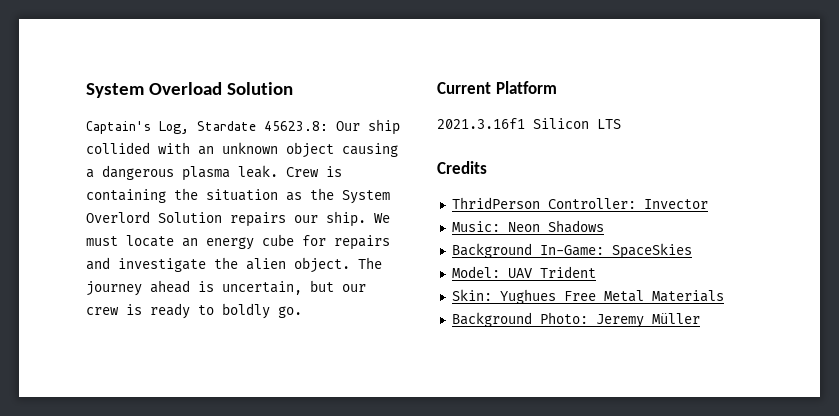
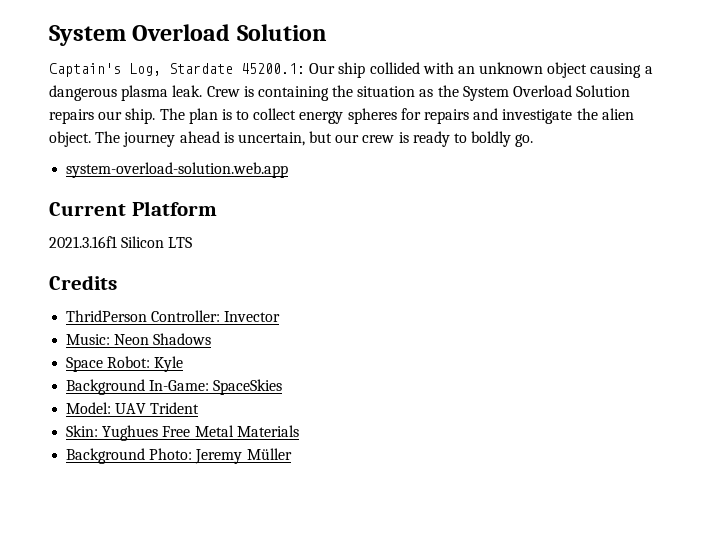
[264,121,328,131] 45623.8: -> [241,63,305,74] 45200.1:
[86,211,150,223] Overlord -> [513,85,573,97] Overload
[374,213,390,223] [86,234,294,250] We must locate an energy cube -> [159,108,397,124] The plan is to collect energy spheres
(302, 312) none -> [66,162,289,178] // system-overload-solution.web.app
(604, 226) none -> [66,356,184,372] // Space Robot: Kyle

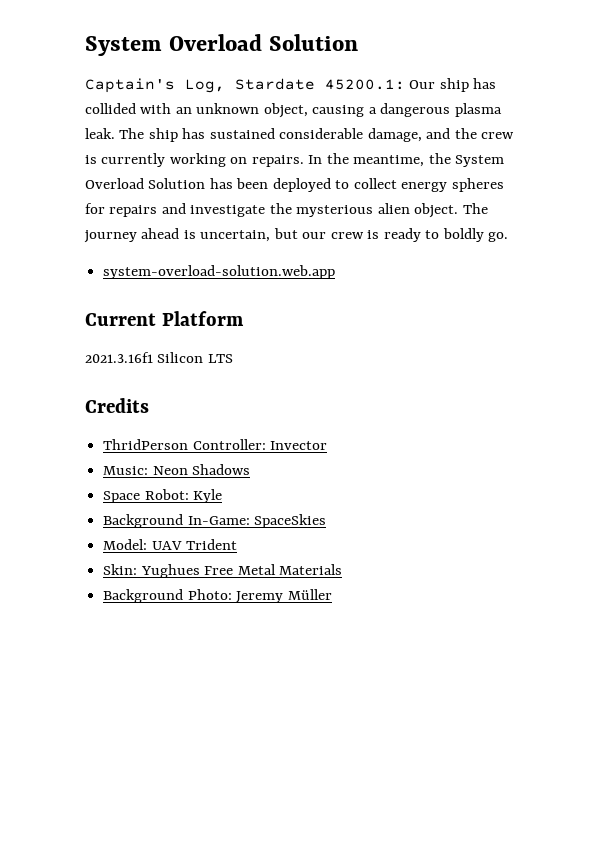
(366, 70) none -> [473,78,497,89] has
[547,62,588,78] object -> [263,103,308,118] object,
[206,85,631,101] [49,108,232,124] Crew is containing the situation as the System Overload Solution repairs our ship. The plan is -> [119,128,515,142] [85,153,505,167] [85,178,331,192] The ship has sustained considerable damage, and the crew is currently working on repairs. In the meantime, the System Overload Solution has been deployed
(598, 114) none -> [296,205,374,217] mysterious

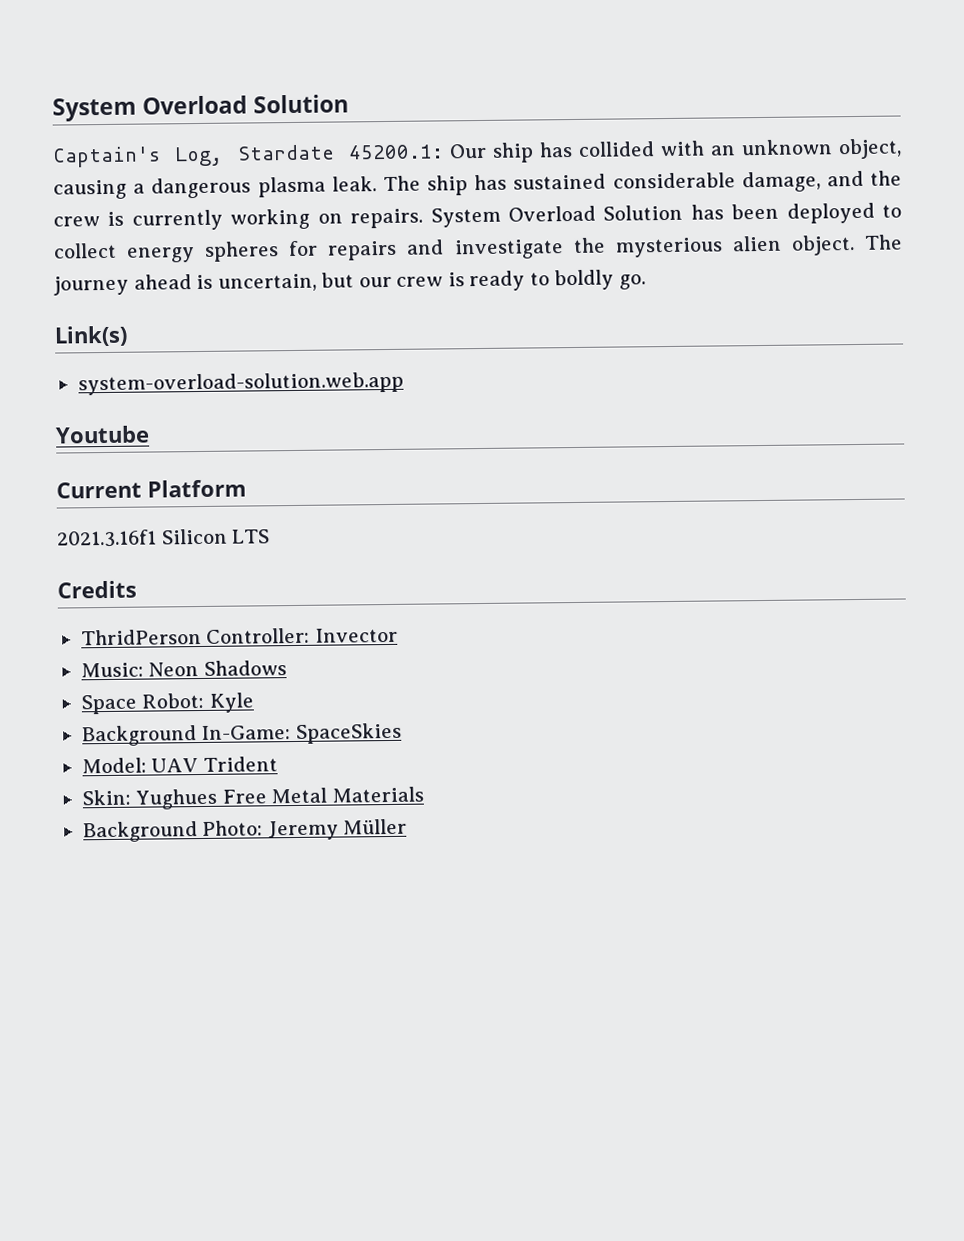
[308,153,451,167] In the meantime, the -> (424, 218) none
(509, 237) none -> [54,325,128,347] // Link(s)
(336, 272) none -> [55,425,150,444] // Youtube

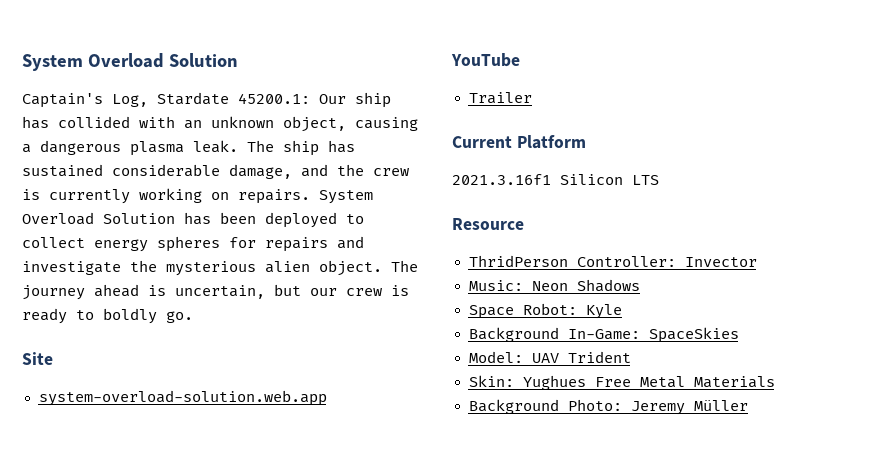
[54,325,128,347] Link(s) -> [22,352,53,365] Site
[55,425,150,444] Youtube -> [451,53,520,67] [468,92,532,104] YouTube // Trailer
[57,580,137,599] Credits -> [452,218,524,230] Resource

